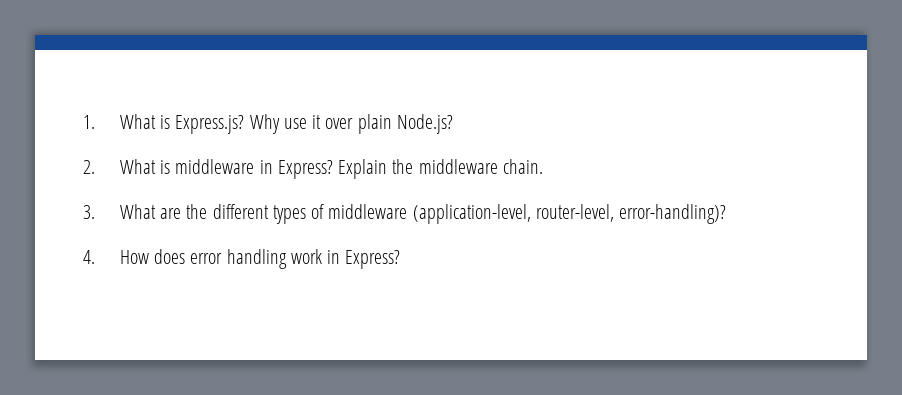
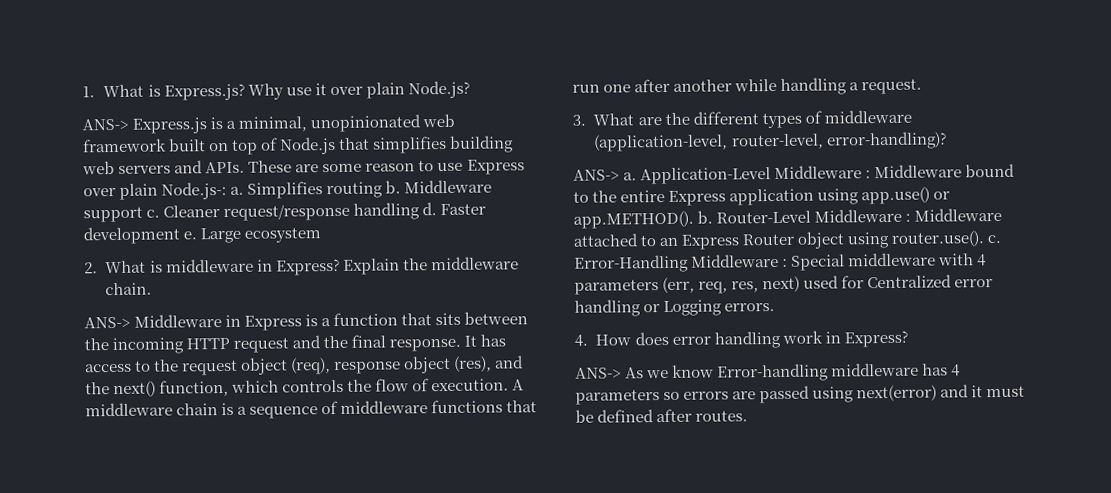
(453, 124) none -> [82,113,456,134] [83,135,515,155] [82,159,525,175] [83,179,493,200] [83,202,487,223] [83,226,322,245] // ANS-> Express.js is a minimal, unopinionated web framework built on top of Node.js that simplifies building web servers and APIs. These are some reason to use Express over plain Node.js-: a. Simplifies routing b. Middleware support c. Cleaner request/response handling d. Faster development e. Large ecosystem
(543, 166) none -> [84,311,529,331] [84,334,507,355] [85,355,525,376] [85,378,525,398] [85,399,538,419] [572,77,923,95] // ANS-> Middleware in Express is a function that sits between the incoming HTTP request and the final response. It has access to the request object (req), response object (res), and the next() function, which controls the flow of execution. A middleware chain is a sequence of middleware functions that run one after another while handling a request.
(727, 214) none -> [573,163,1016,185] [573,186,951,206] [573,207,1003,229] [573,230,1002,250] [574,252,987,273] [574,274,994,295] [574,299,776,317] // ANS-> a. Application-Level Middleware : Middleware bound to the entire Express application using app.use() or app.METHOD(). b. Router-Level Middleware : Middleware attached to an Express Router object using router.use(). c. Error-Handling Middleware : Special middleware with 4 parameters (err, req, res, next) used for Centralized error handling or Logging errors.
(401, 259) none -> [575,362,961,382] [575,384,1026,405] [575,408,749,423] // ANS-> As we know Error-handling middleware has 4 parameters so errors are passed using next(error) and it must be defined after routes.

